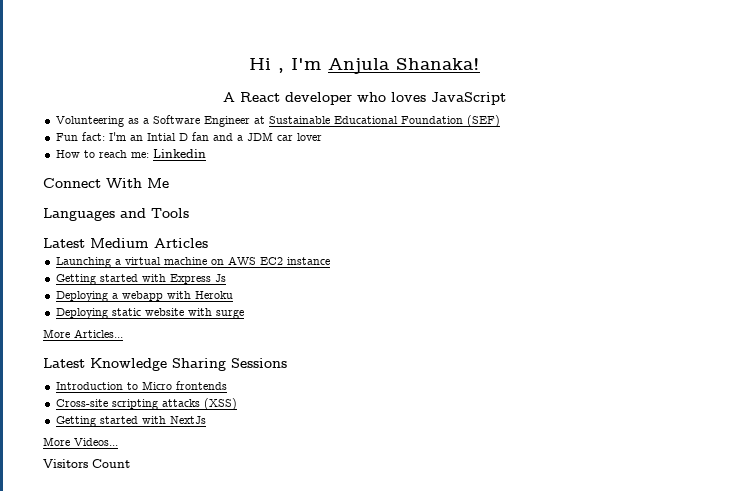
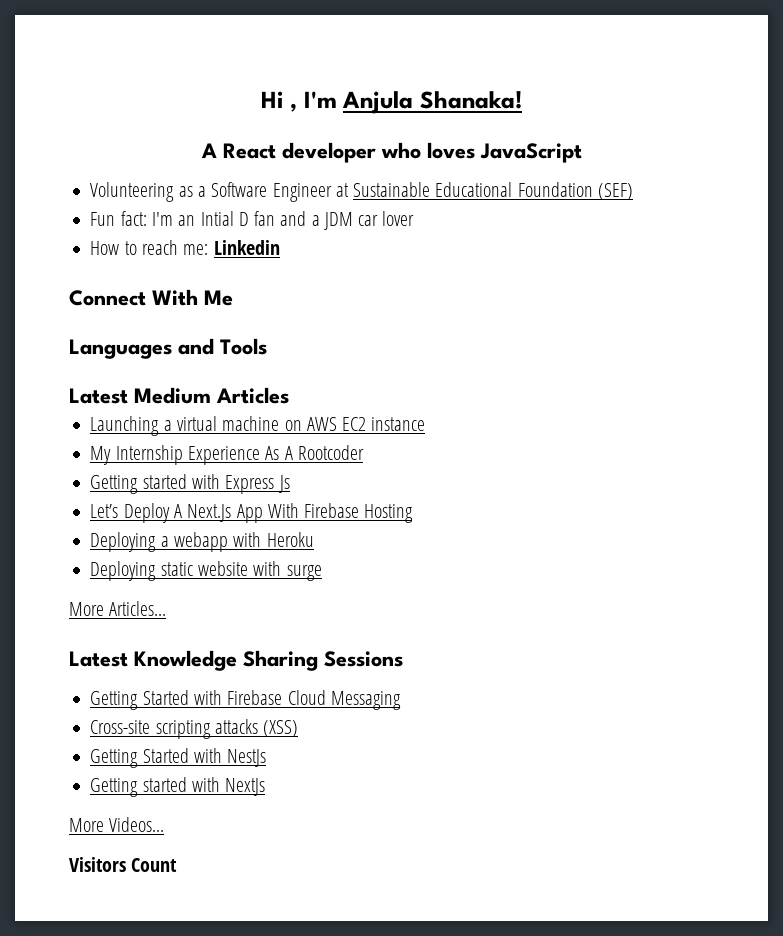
(330, 261) none -> [90,445,364,465] // My Internship Experience As A Rootcoder
(226, 278) none -> [90,503,414,523] // Let’s Deploy A Next.Js App With Firebase Hosting
[55,381,227,390] Introduction to Micro frontends -> [90,690,401,710] Getting Started with Firebase Cloud Messaging
(237, 404) none -> [90,748,267,768] // Getting Started with NestJs

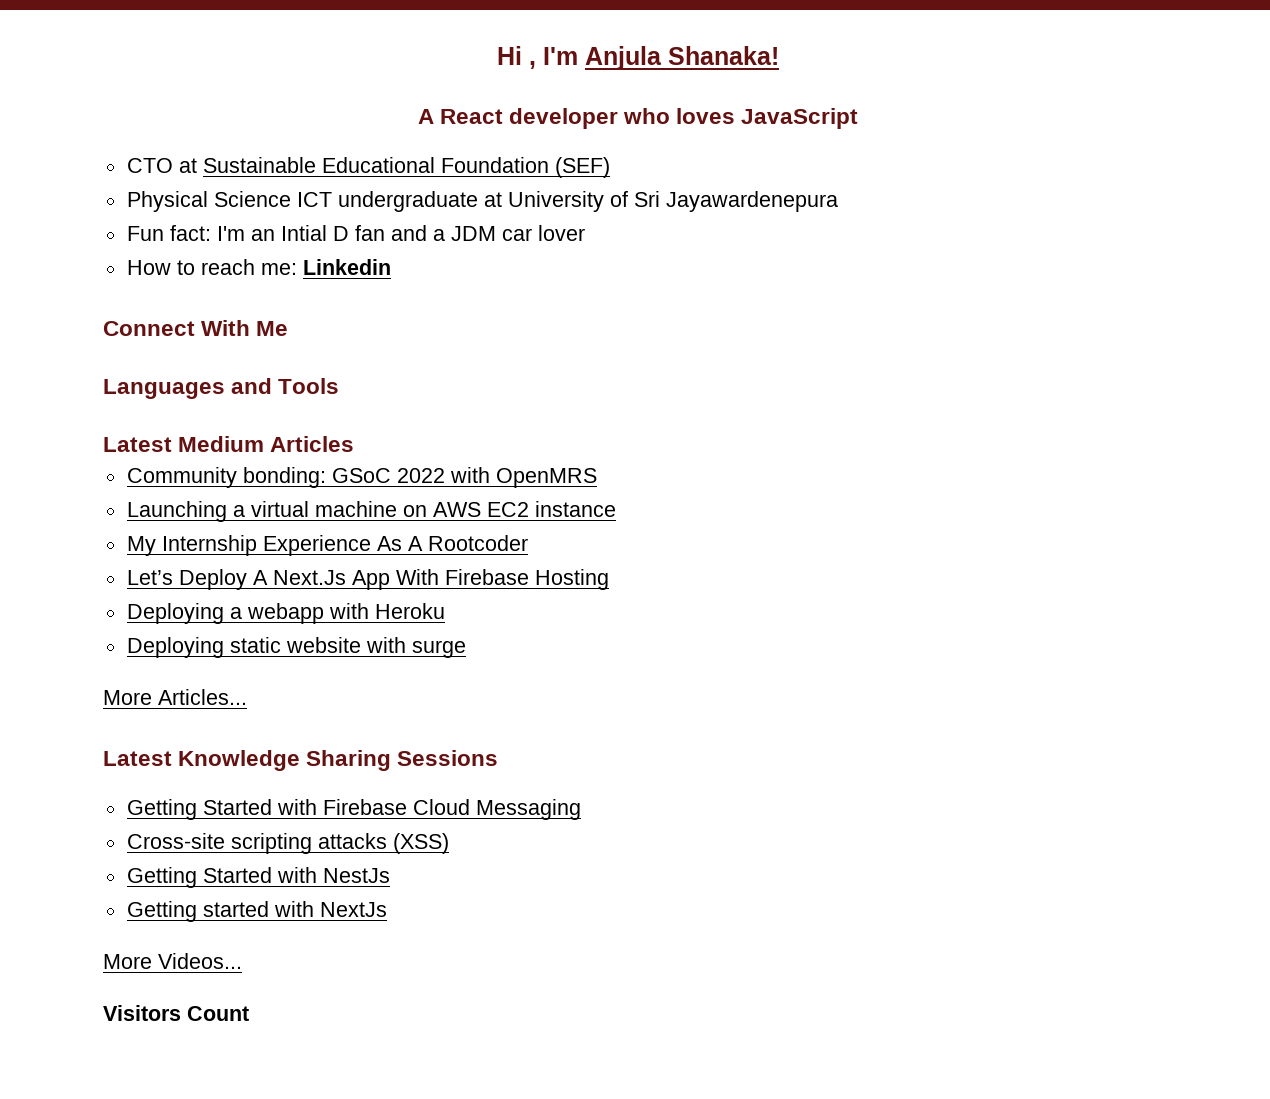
[90,182,332,202] Volunteering as a Software Engineer -> [126,158,173,173] CTO
(633, 191) none -> [126,191,838,212] // Physical Science ICT undergraduate at University of Sri Jayawardenepura
(289, 395) none -> [126,467,597,488] // Community bonding: GSoC 2022 with OpenMRS
[90,474,290,494] // Getting started with Express Js -> (528, 543) none

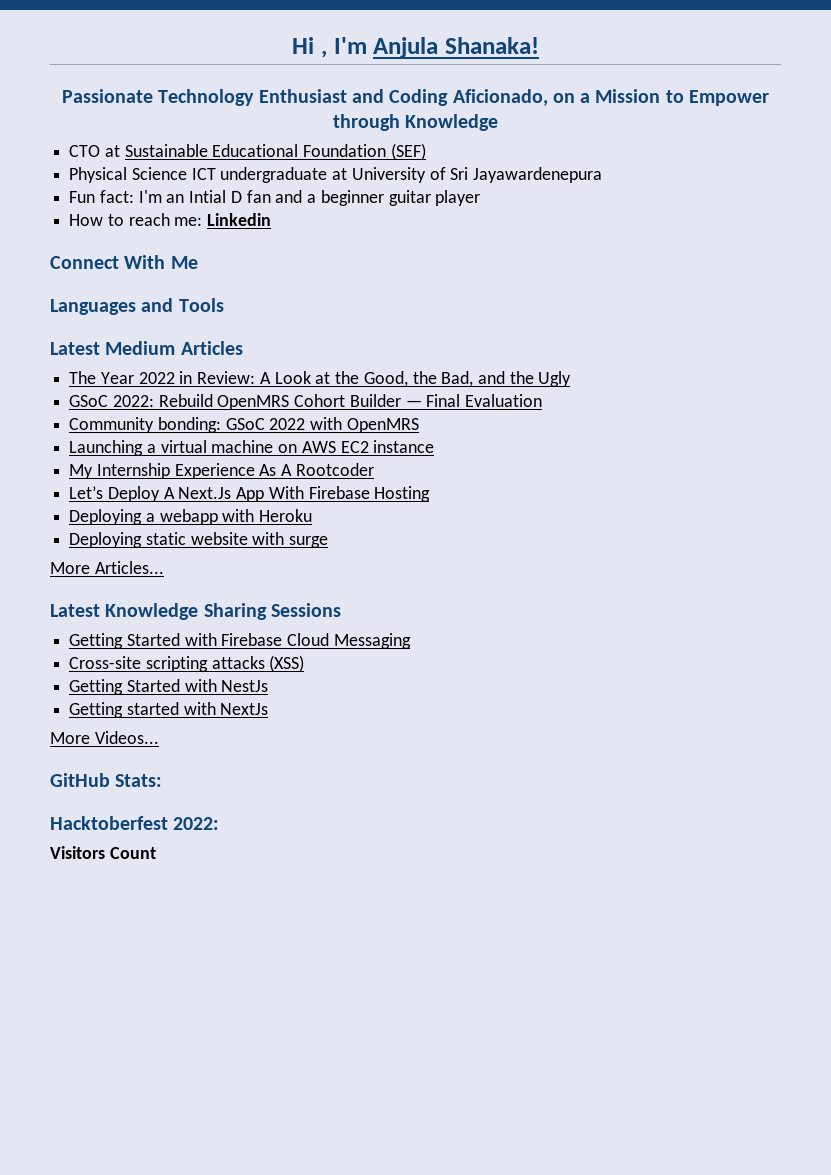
[417,108,859,129] A React developer who loves JavaScript -> [62,89,769,106] [332,114,499,131] Passionate Technology Enthusiast and Coding Aficionado, on a Mission to Empower through Knowledge
[450,225,585,241] JDM car lover -> [320,190,481,206] beginner guitar player
(355, 444) none -> [69,371,572,387] [69,394,543,410] // The Year 2022 in Review: A Look at the Good, the Bad, and the Ugly // GSoC 2022: Rebuild OpenMRS Cohort Builder — Final Evaluation
(242, 961) none -> [50,773,163,787] [50,816,220,830] // GitHub Stats: // Hacktoberfest 2022:

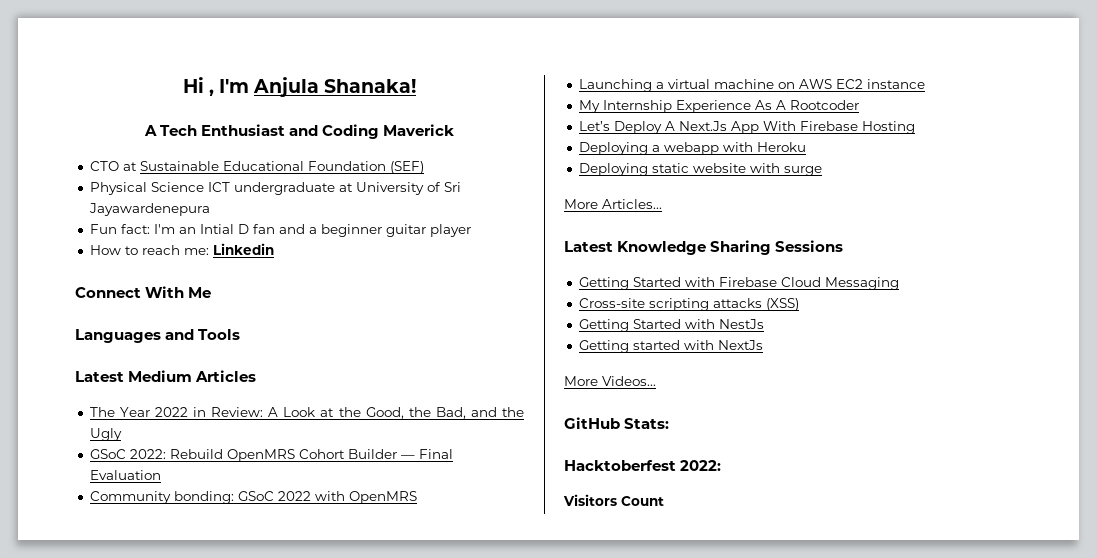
[62,89,255,106] Passionate Technology -> [143,125,197,136] A Tech
[452,89,769,106] [332,114,499,131] Aficionado, on a Mission to Empower through Knowledge -> [383,124,455,136] Maverick

